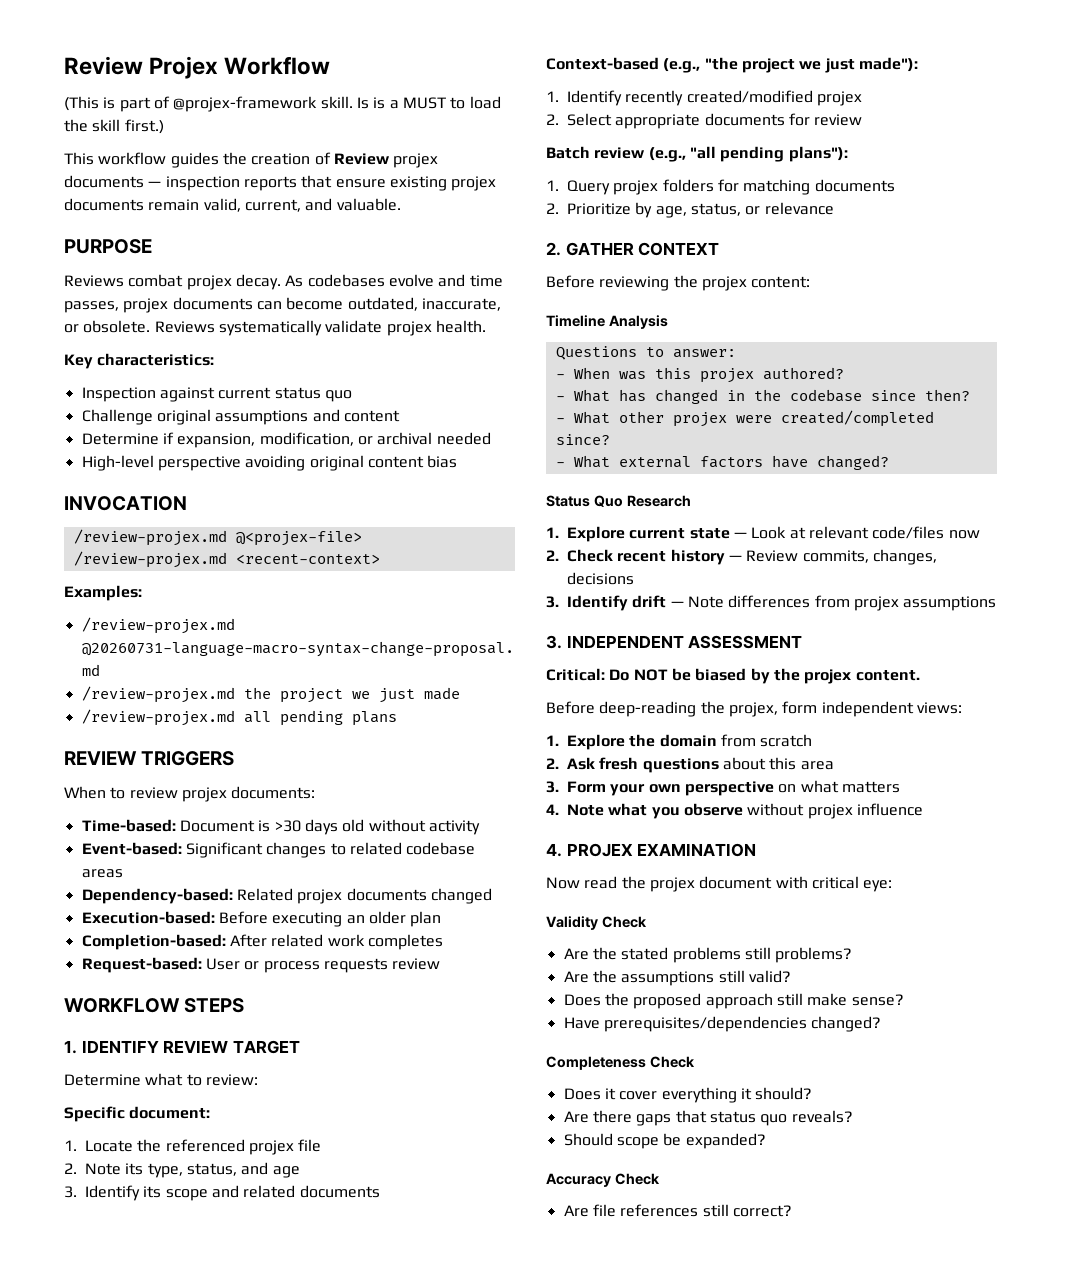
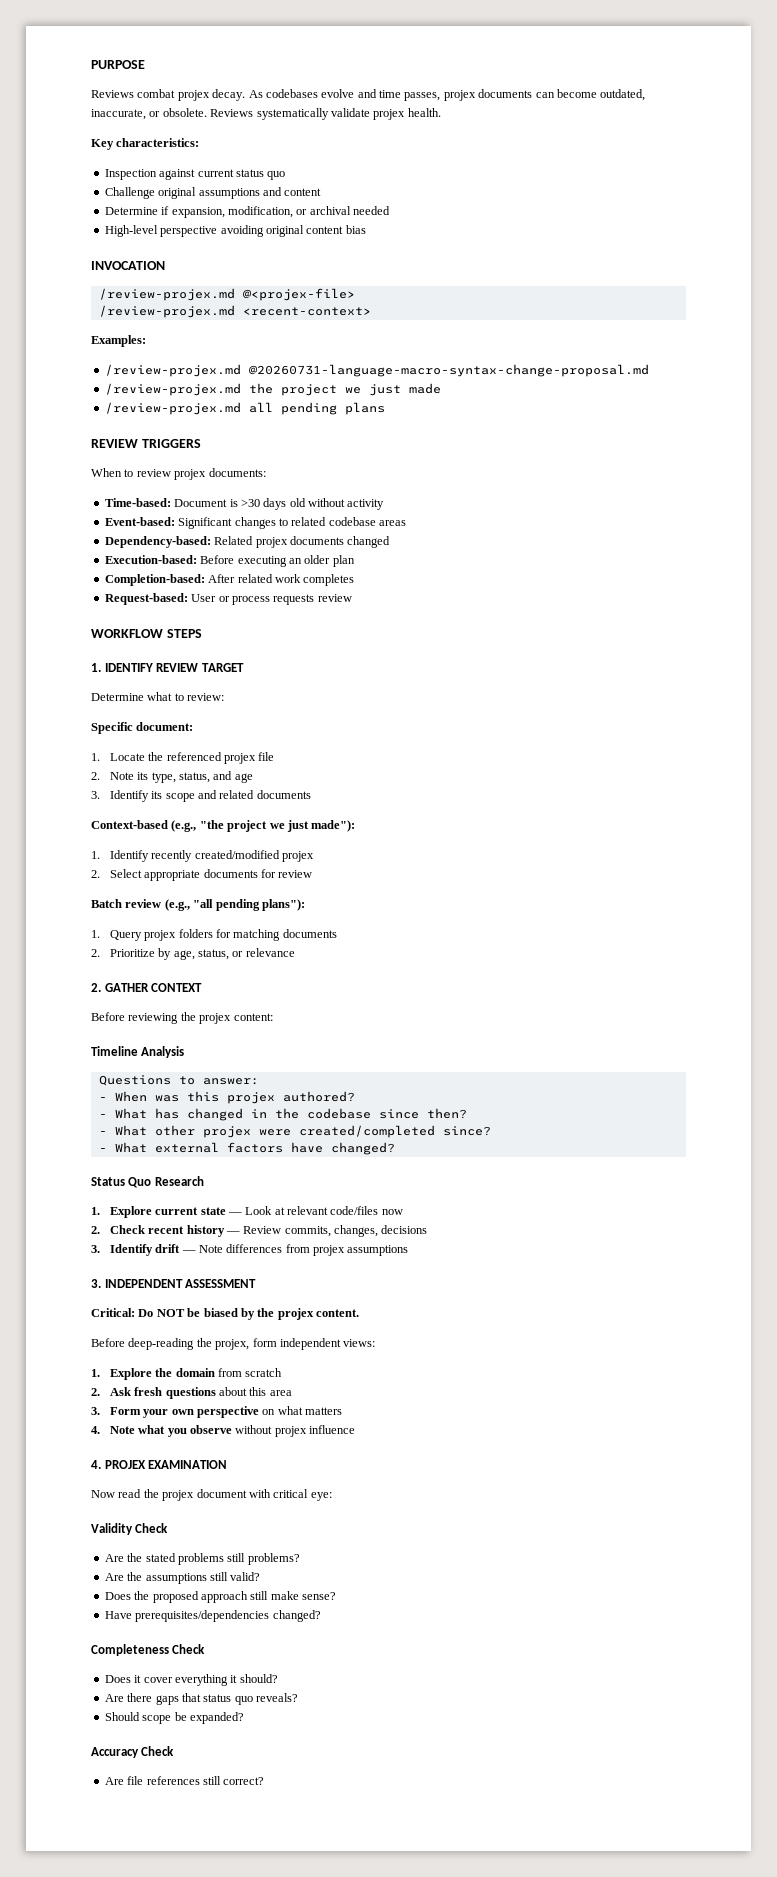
[64,56,331,79] [64,96,501,112] [64,119,164,134] [64,152,439,168] [64,175,497,191] [64,198,401,212] Review Projex Workflow // (This is part of @projex-framework skill. Is is a MUST to load the skill first.) // This workflow guides the creation of Review projex documents — inspection reports that ensure existing projex documents remain valid, current, and valuable. // -> (91, 64) none

